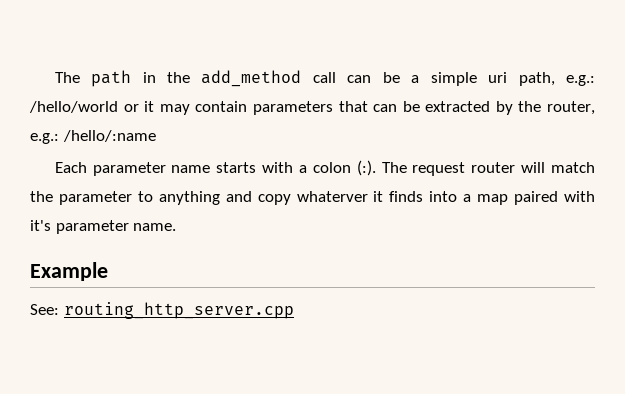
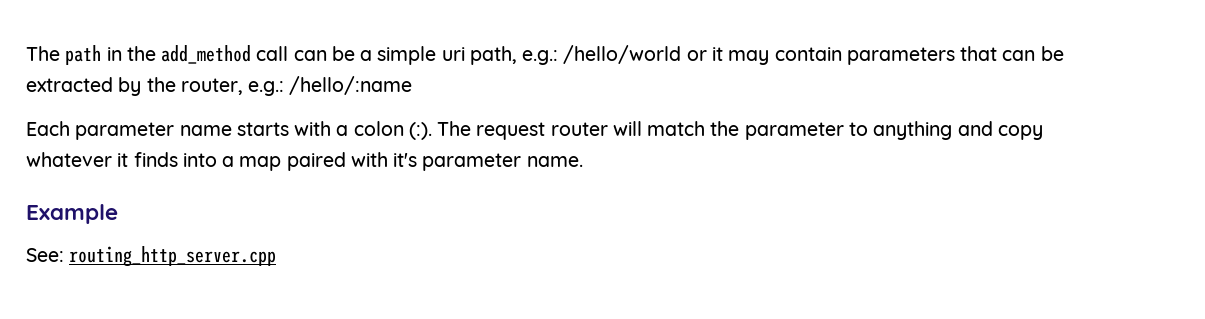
[296,191,368,202] whaterver -> [26,152,112,167] whatever

